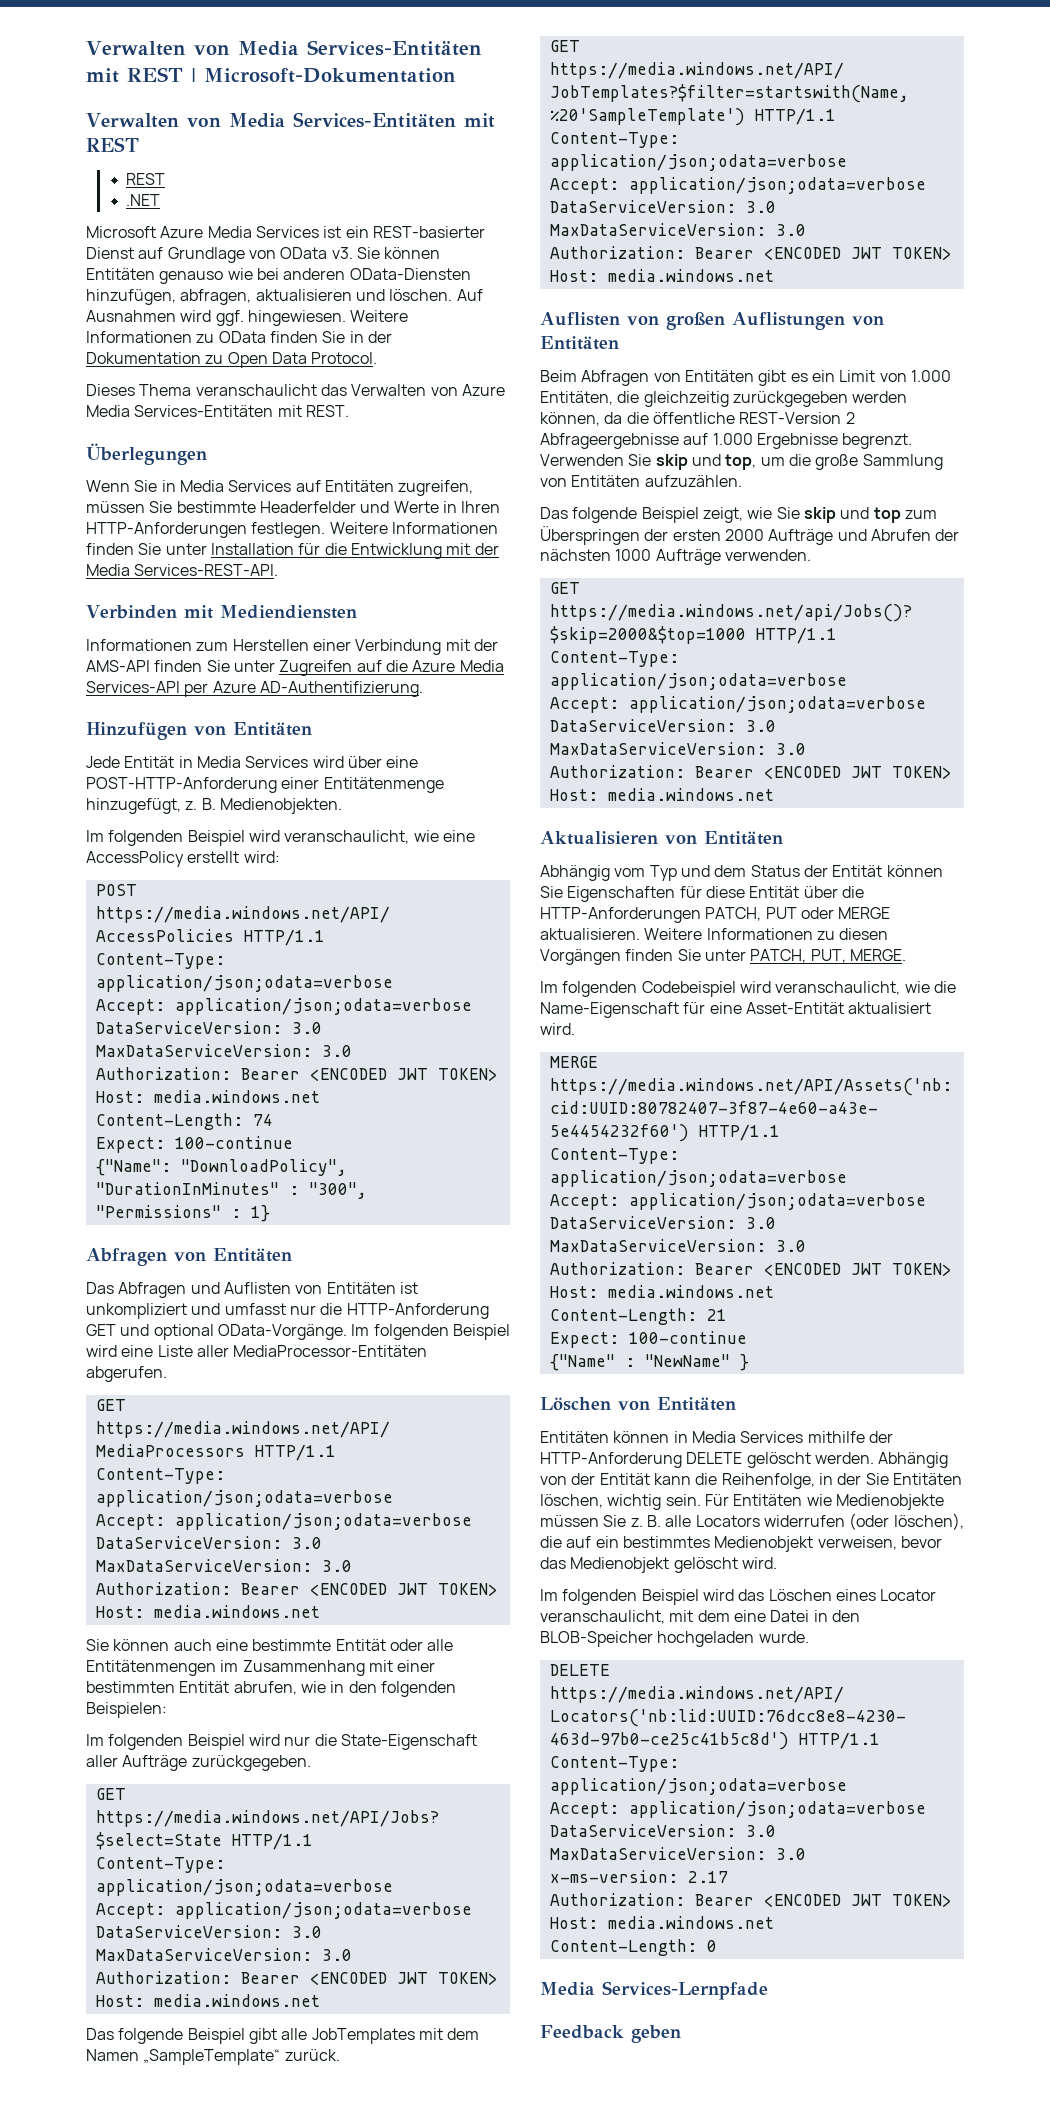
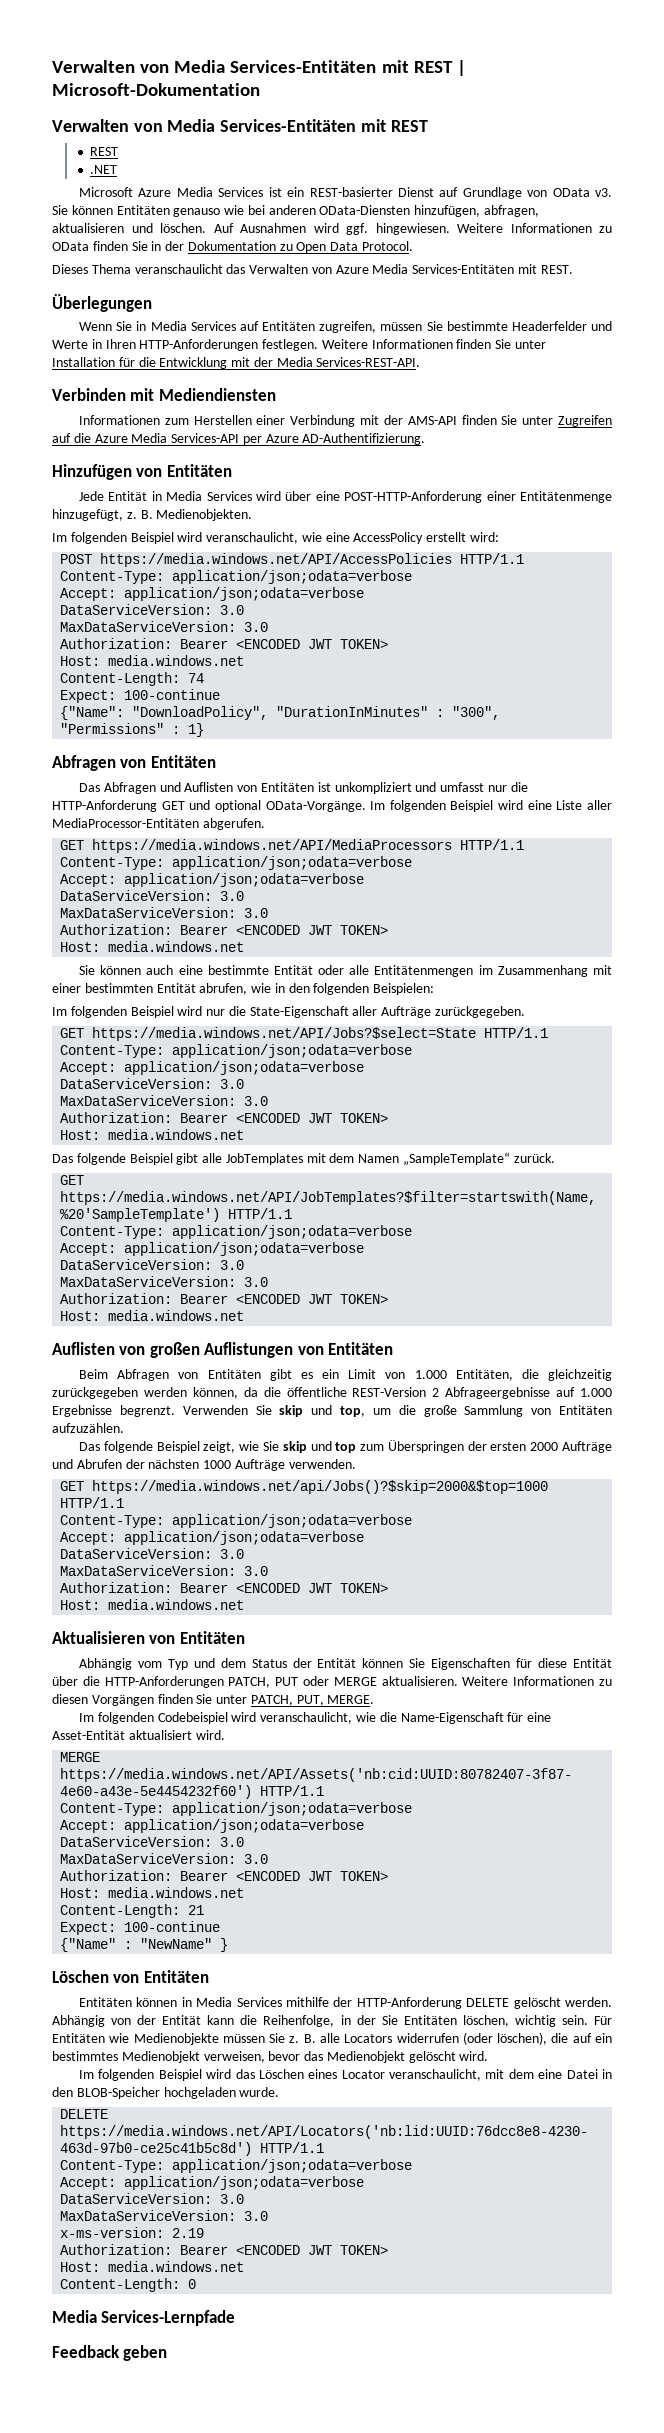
[687,1871,728,1883] 2.17 -> [172,2228,205,2238] 2.19

